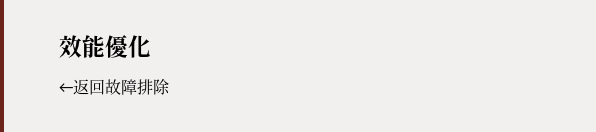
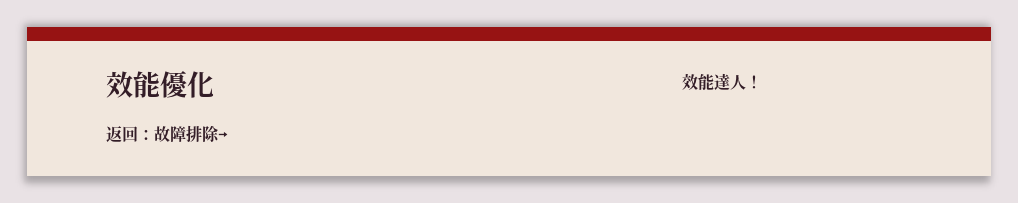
[59,79,170,95] ←返回故障排除 -> [106,125,228,143] [681,73,762,91] 返回：故障排除→ // 效能達人！

